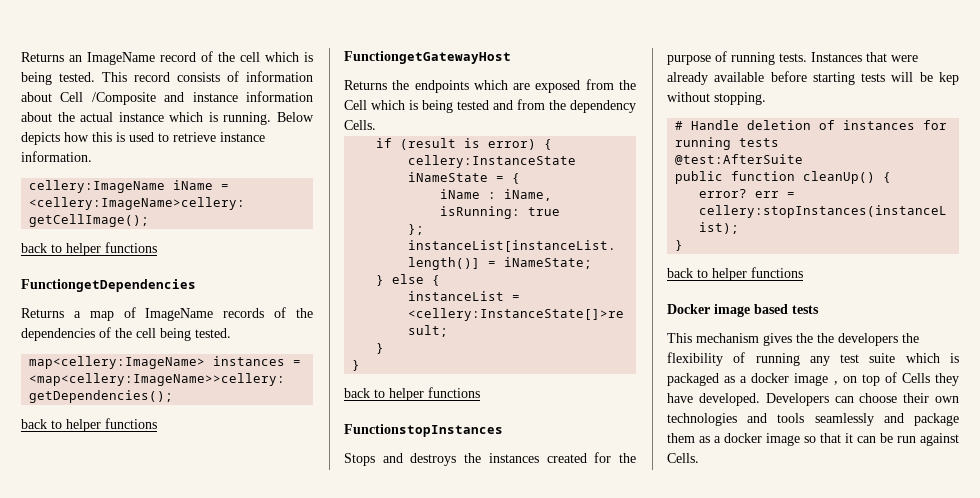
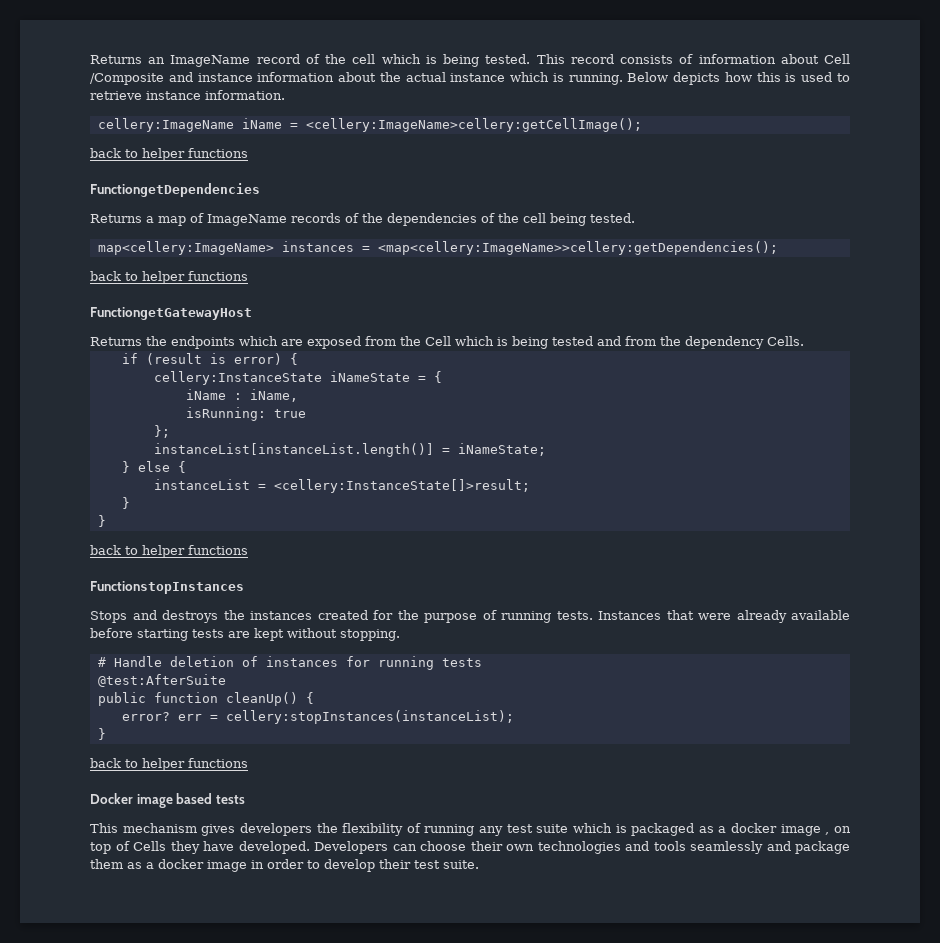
[891,72,959,85] will be kep -> [228,628,284,641] are kept
[796,333,834,343] the the -> (236, 830) none
[804,433,959,446] [667,453,699,463] so that it can be run against Cells. -> [251,859,479,872] in order to develop their test suite.

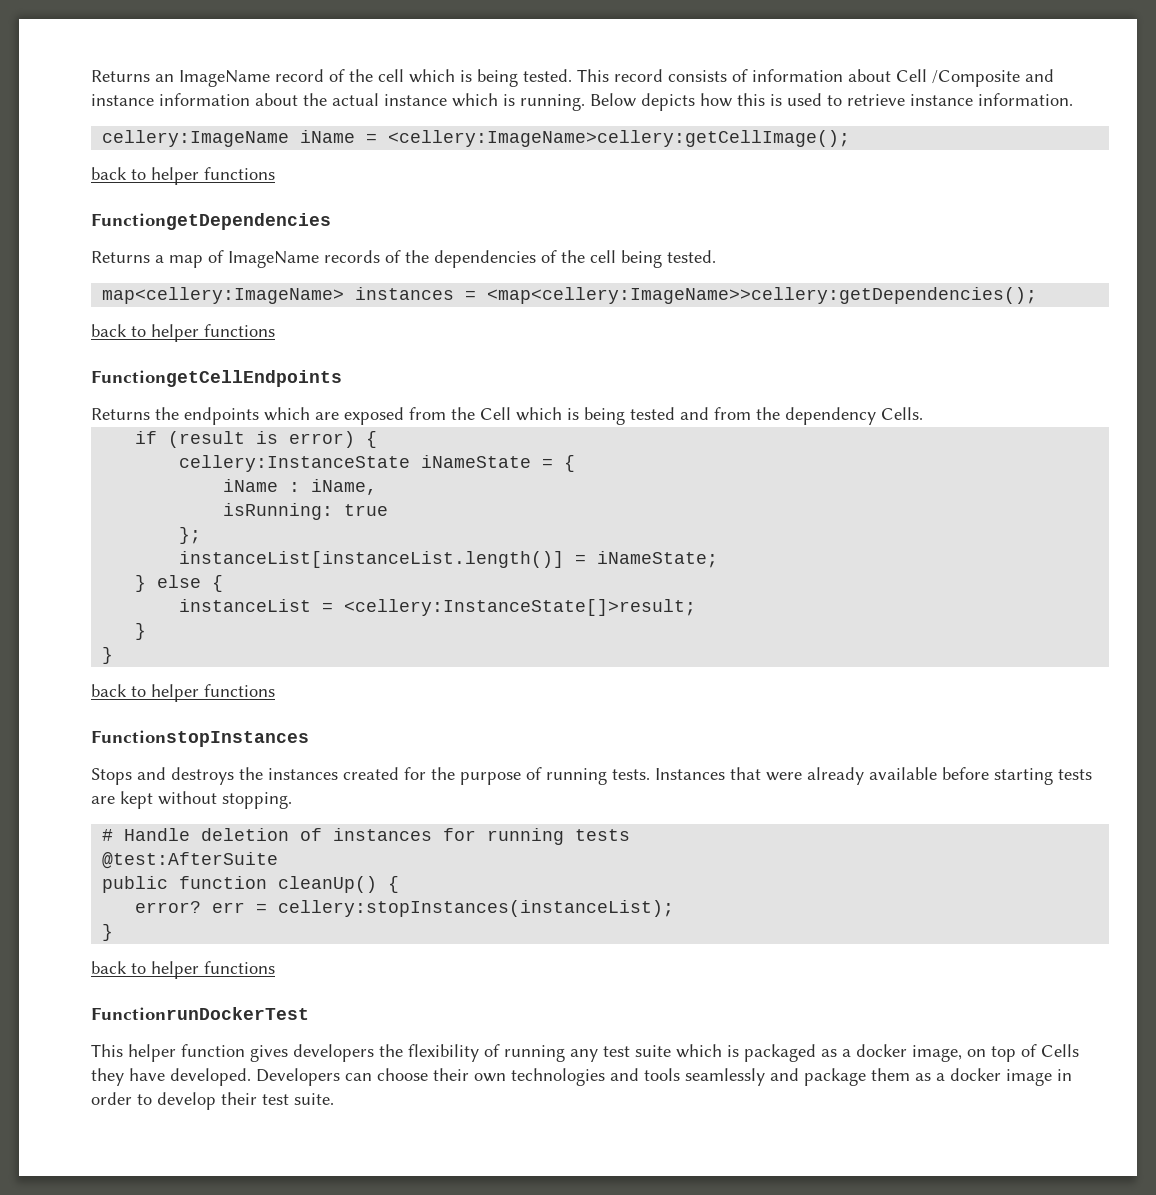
[90,307,252,320] FunctiongetGatewayHost -> [91,370,342,387] FunctiongetCellEndpoints
[90,793,245,808] [90,823,197,833] Docker image based tests // This mechanism -> [91,1007,309,1020] [91,1044,245,1062] FunctionrunDockerTest // This helper function
[780,824,830,836] image , -> [912,1045,962,1062] image,

